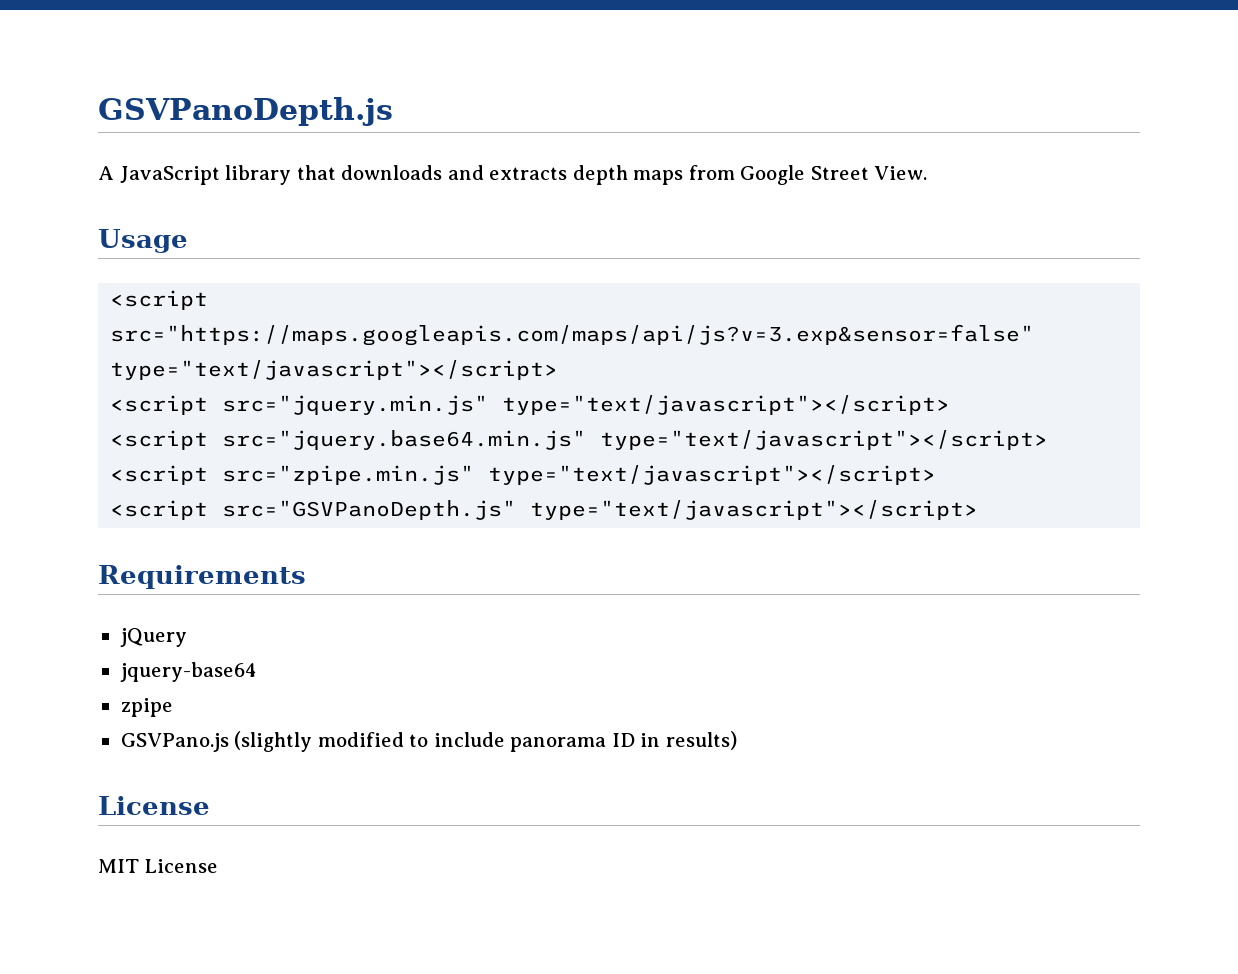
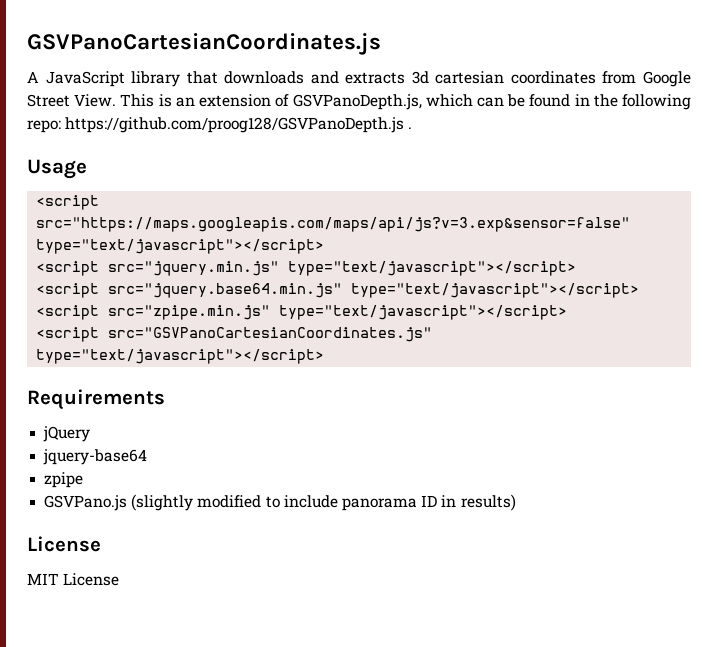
[98,97,393,126] GSVPanoDepth.js -> [27,33,381,55] GSVPanoCartesianCoordinates.js
[572,165,684,185] depth maps -> [411,71,596,84] 3d cartesian coordinates
(928, 173) none -> [120,94,691,110] [27,117,413,133] This is an extension of GSVPanoDepth.js, which can be found in the following repo: https://github.com/proog128/GSVPanoDepth.js .
[222,500,517,520] src="GSVPanoDepth.js" -> [108,327,433,342] src="GSVPanoCartesianCoordinates.js"

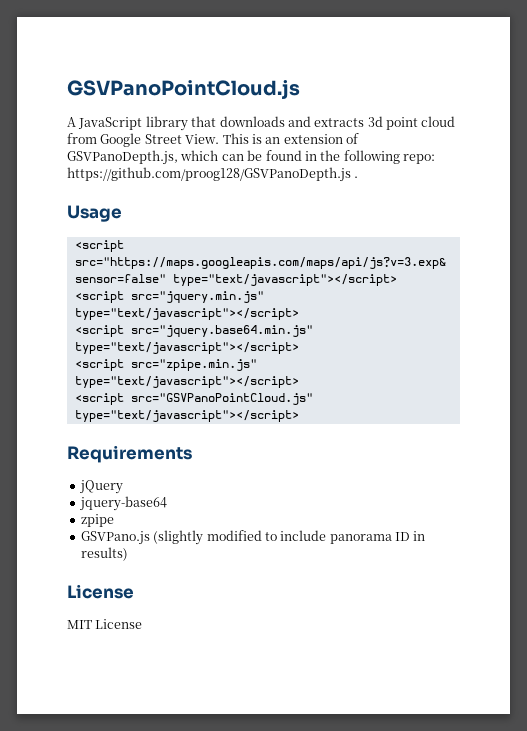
[27,33,381,55] GSVPanoCartesianCoordinates.js -> [67,79,300,99] GSVPanoPointCloud.js
[435,71,596,84] cartesian coordinates -> [386,116,456,130] point cloud
[108,327,433,342] src="GSVPanoCartesianCoordinates.js" -> [130,393,313,405] src="GSVPanoPointCloud.js"

